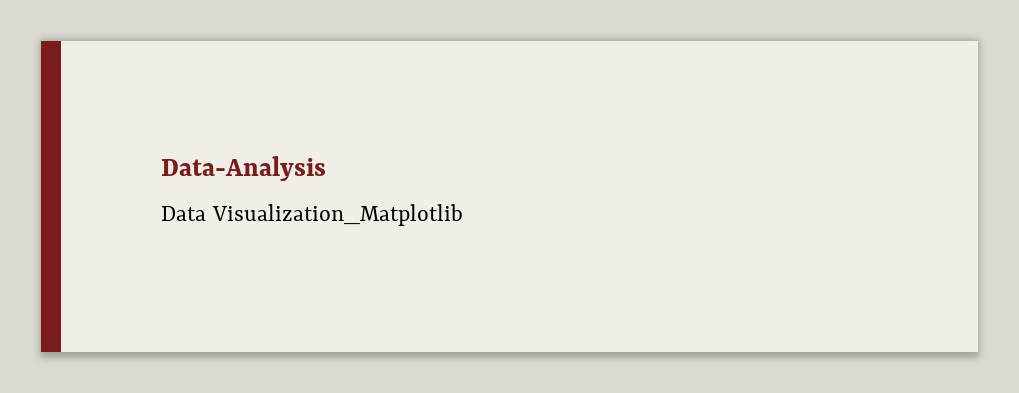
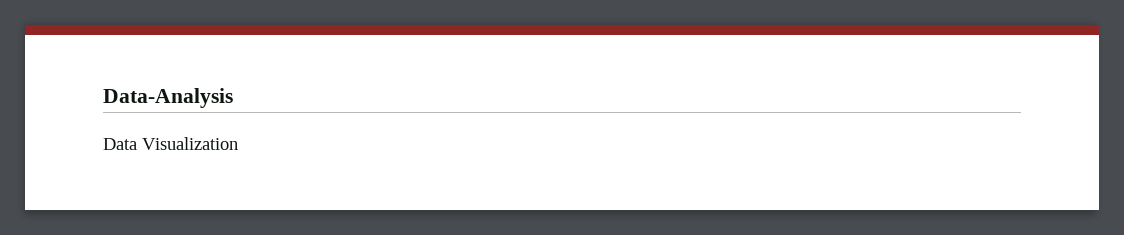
[211,204,463,226] Visualization_Matplotlib -> [142,137,238,150] Visualization

